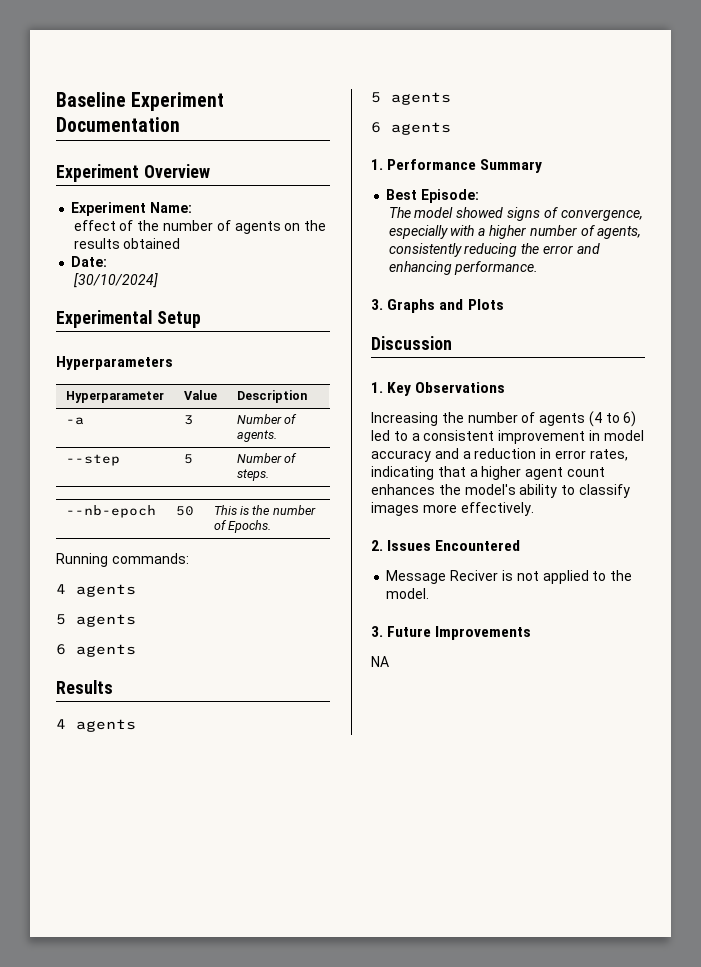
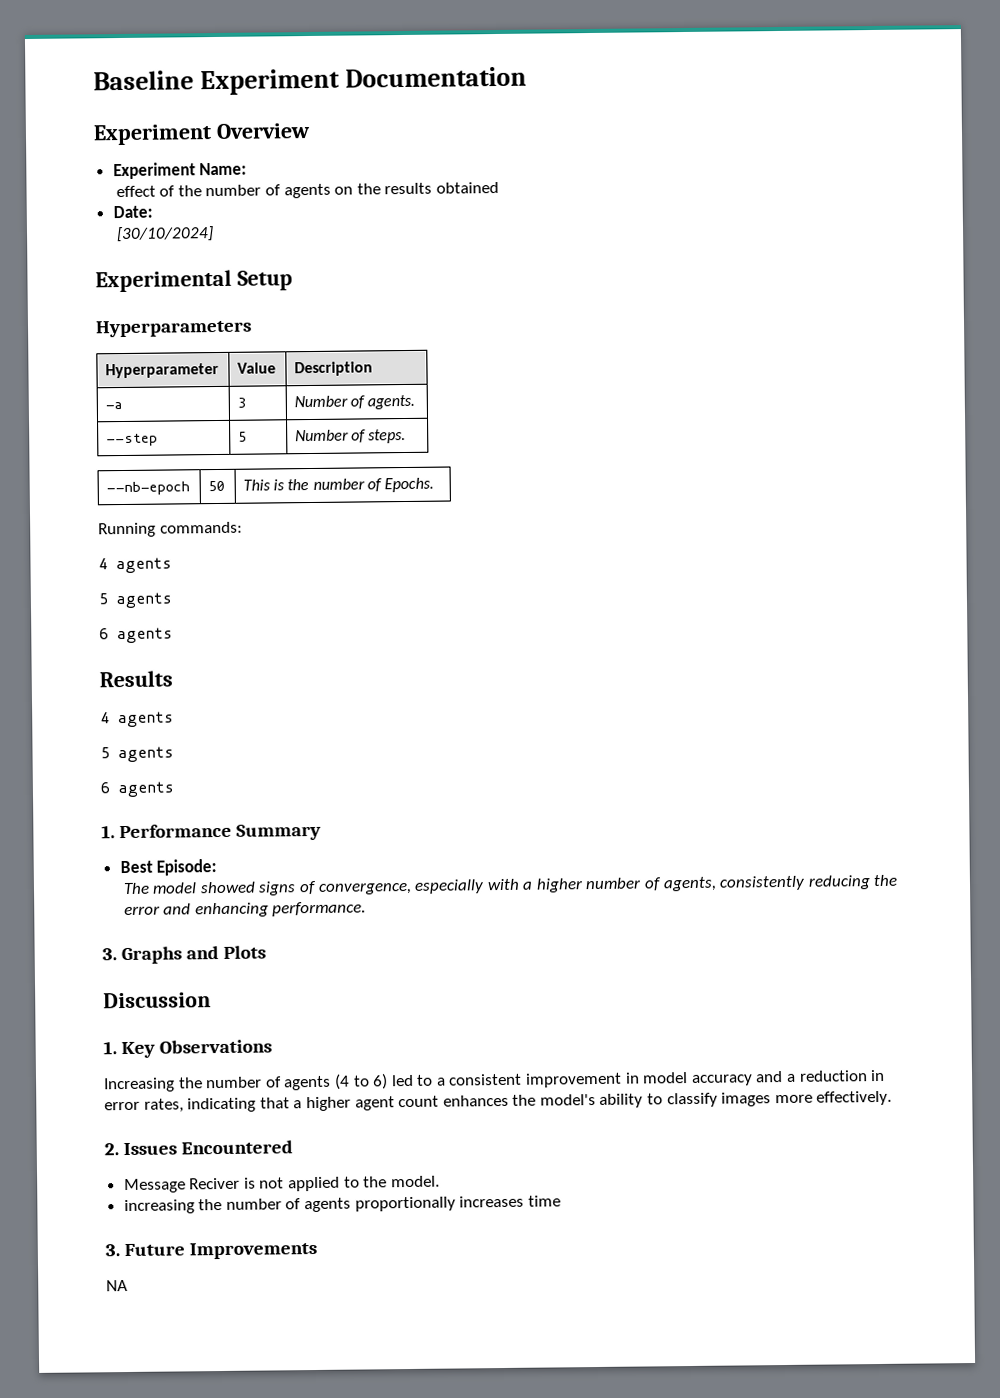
(430, 593) none -> [123,1195,561,1215] // increasing the number of agents proportionally increases time

